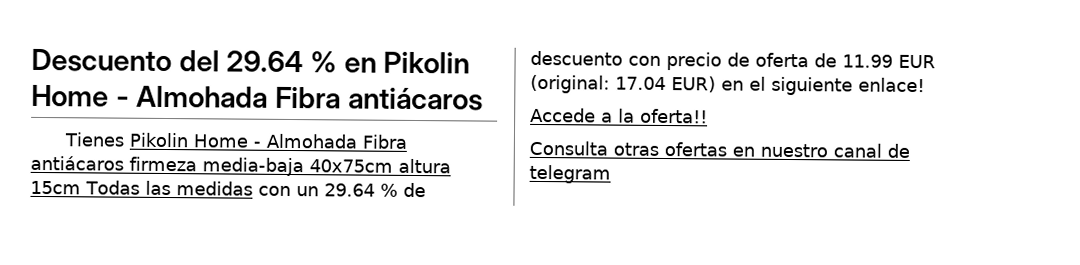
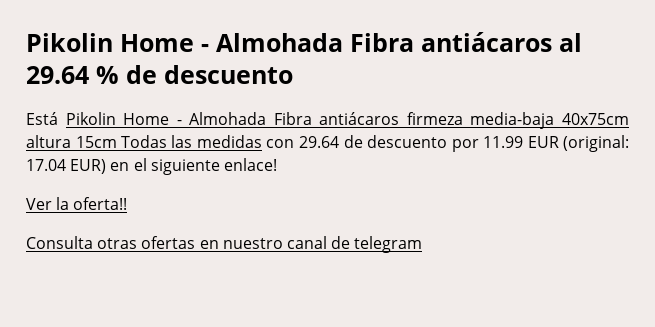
[31,48,471,74] [31,84,483,111] [64,132,125,147] Descuento del 29.64 % en Pikolin Home - Almohada Fibra antiácaros // Tienes -> [26,32,582,52] [26,65,293,84] [26,112,58,125] Pikolin Home - Almohada Fibra antiácaros al 29.64 % de descuento // Está
[295,182,426,198] [530,50,837,71] un 29.64 % de descuento con precio de oferta de -> [298,135,479,152] 29.64 de descuento por
[530,107,613,123] Accede a -> [26,198,52,210] Ver

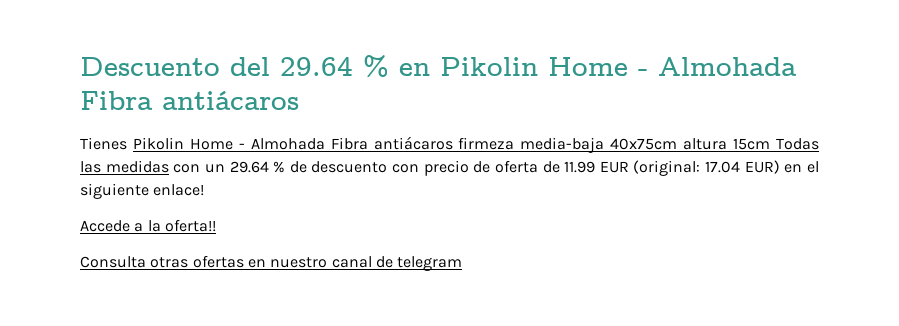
[26,32,582,52] [26,65,293,84] [26,112,58,125] Pikolin Home - Almohada Fibra antiácaros al 29.64 % de descuento // Está -> [80,55,797,77] [80,91,299,110] [80,137,127,150] Descuento del 29.64 % en Pikolin Home - Almohada Fibra antiácaros // Tienes
[298,135,479,152] 29.64 de descuento por -> [204,160,560,176] un 29.64 % de descuento con precio de oferta de
[26,198,52,210] Ver -> [80,220,144,232] Accede a

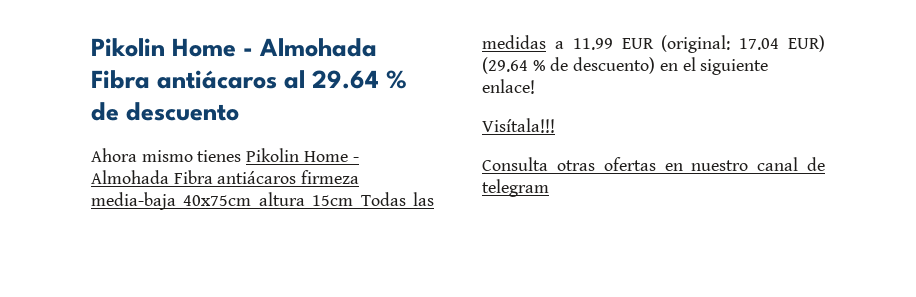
[80,55,797,77] [80,91,299,110] [80,137,127,150] Descuento del 29.64 % en Pikolin Home - Almohada Fibra antiácaros // Tienes -> [91,38,378,57] [91,70,408,89] [91,102,240,121] [91,148,242,162] Pikolin Home - Almohada Fibra antiácaros al 29.64 % de descuento // Ahora mismo tienes
[173,160,560,176] con un 29.64 % de descuento con precio de oferta de -> [554,41,564,49] a
(780, 167) none -> [482,57,656,74] (29.64 % de descuento)
[80,219,216,232] Accede a la oferta!! -> [482,118,555,133] Visítala!!!

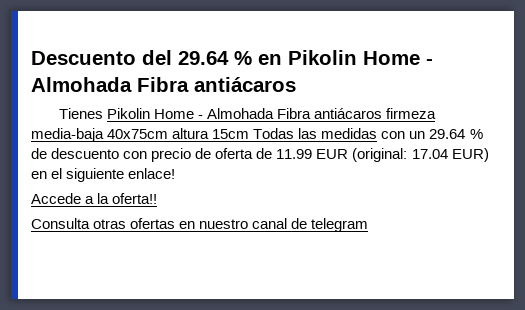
[91,38,378,57] [91,70,408,89] [91,102,240,121] [91,148,242,162] Pikolin Home - Almohada Fibra antiácaros al 29.64 % de descuento // Ahora mismo tienes -> [31,50,433,65] [31,77,296,92] [59,108,104,119] Descuento del 29.64 % en Pikolin Home - Almohada Fibra antiácaros // Tienes
[554,41,564,49] a -> [381,129,483,139] [31,148,273,162] con un 29.64 % de descuento con precio de oferta de
[482,57,656,74] (29.64 % de descuento) -> (489, 155) none
[482,118,555,133] Visítala!!! -> [31,193,158,204] Accede a la oferta!!

